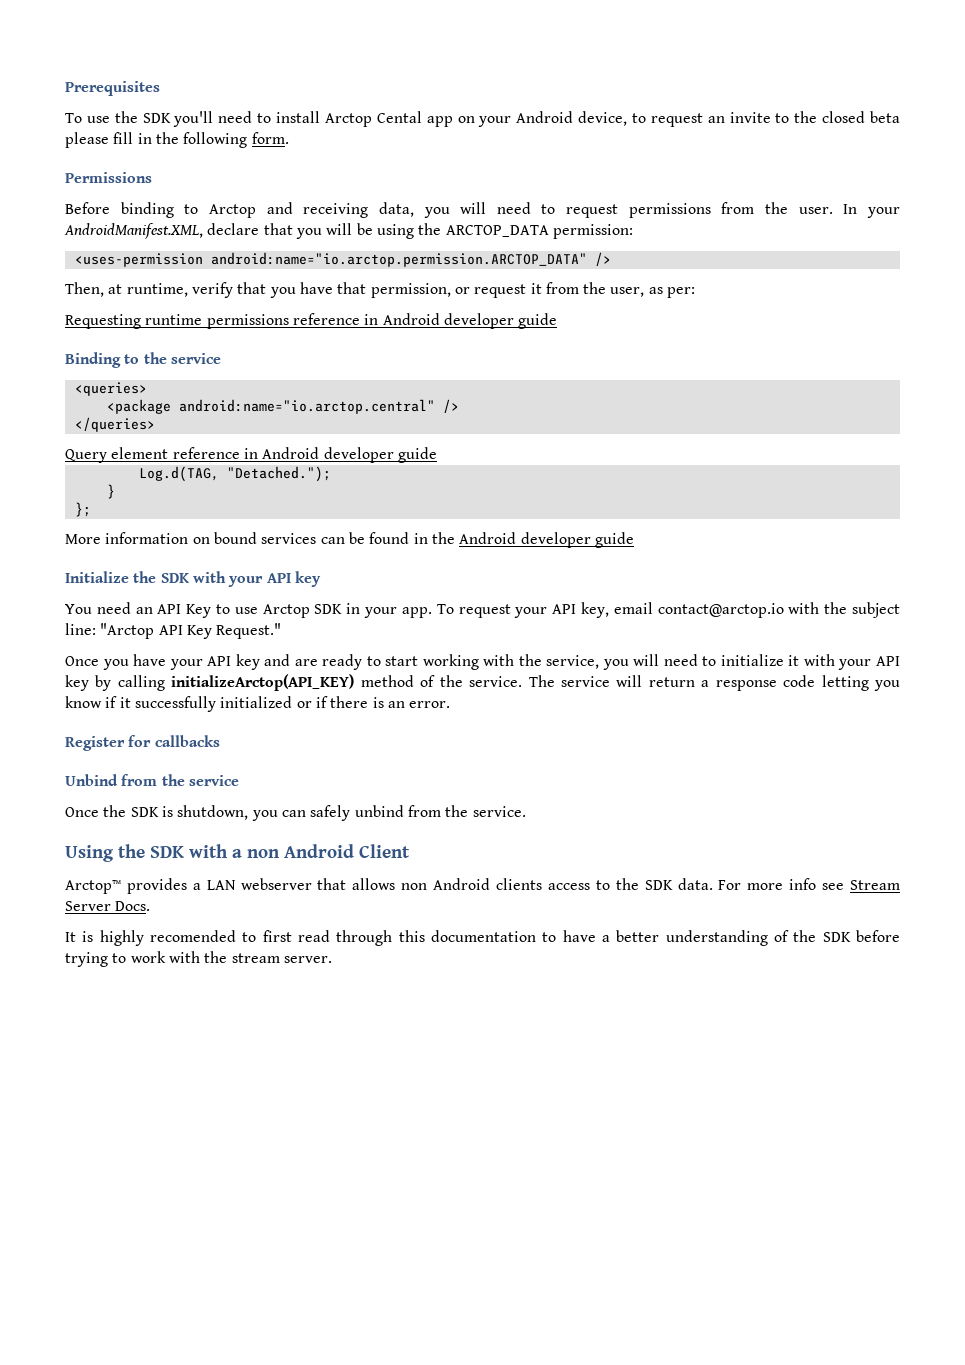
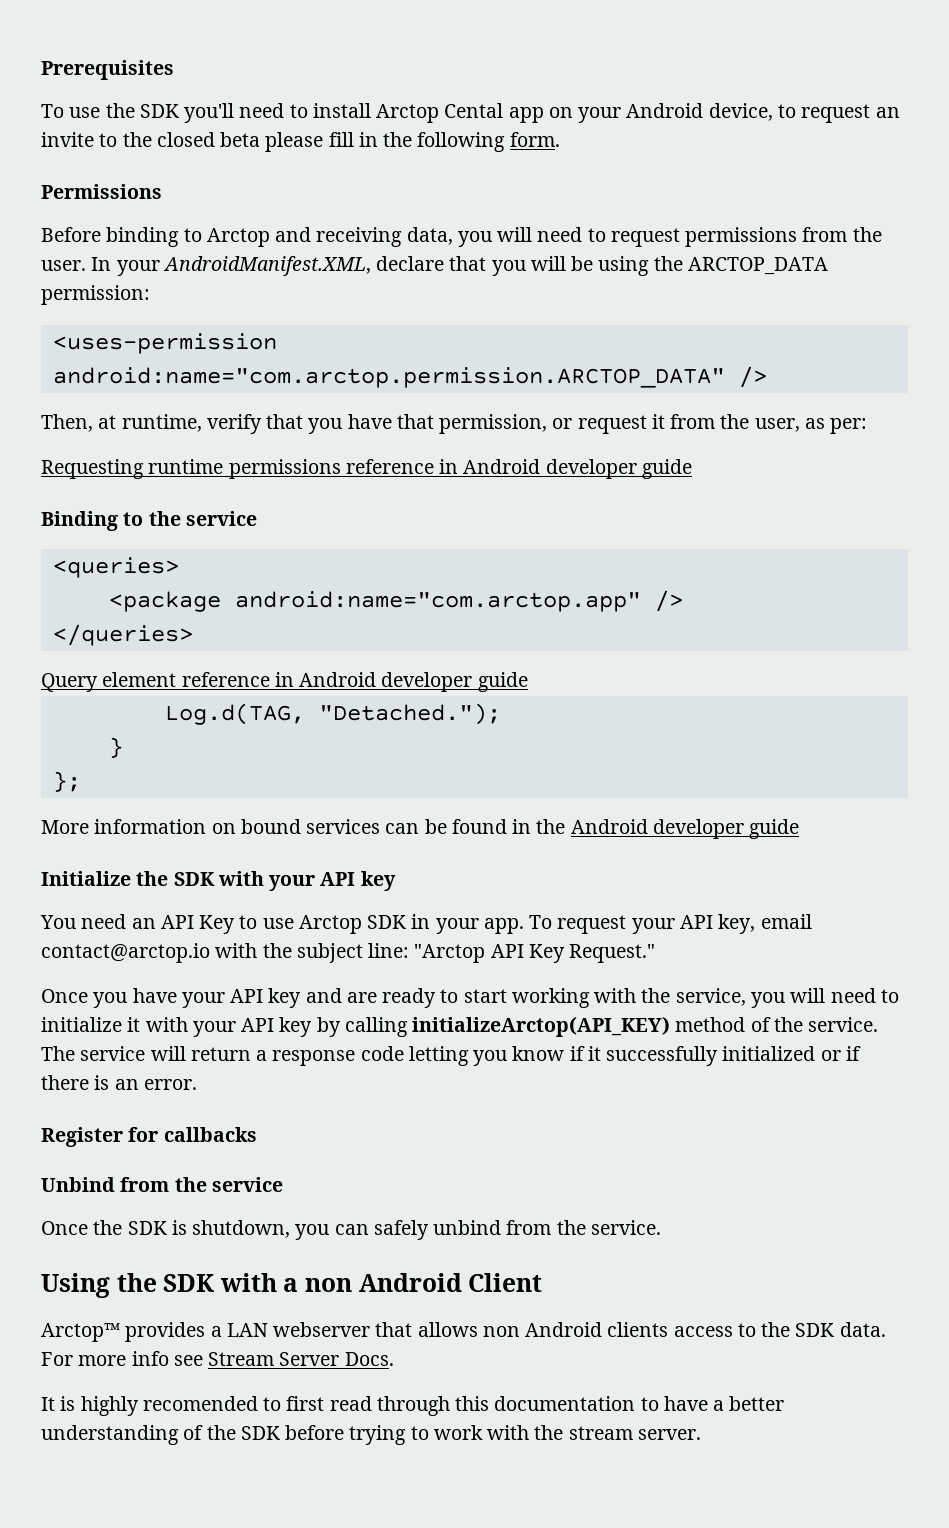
[210,252,587,267] android:name="io.arctop.permission.ARCTOP_DATA" -> [52,367,725,388] android:name="com.arctop.permission.ARCTOP_DATA"
[178,399,435,414] android:name="io.arctop.central" -> [234,591,641,612] android:name="com.arctop.app"

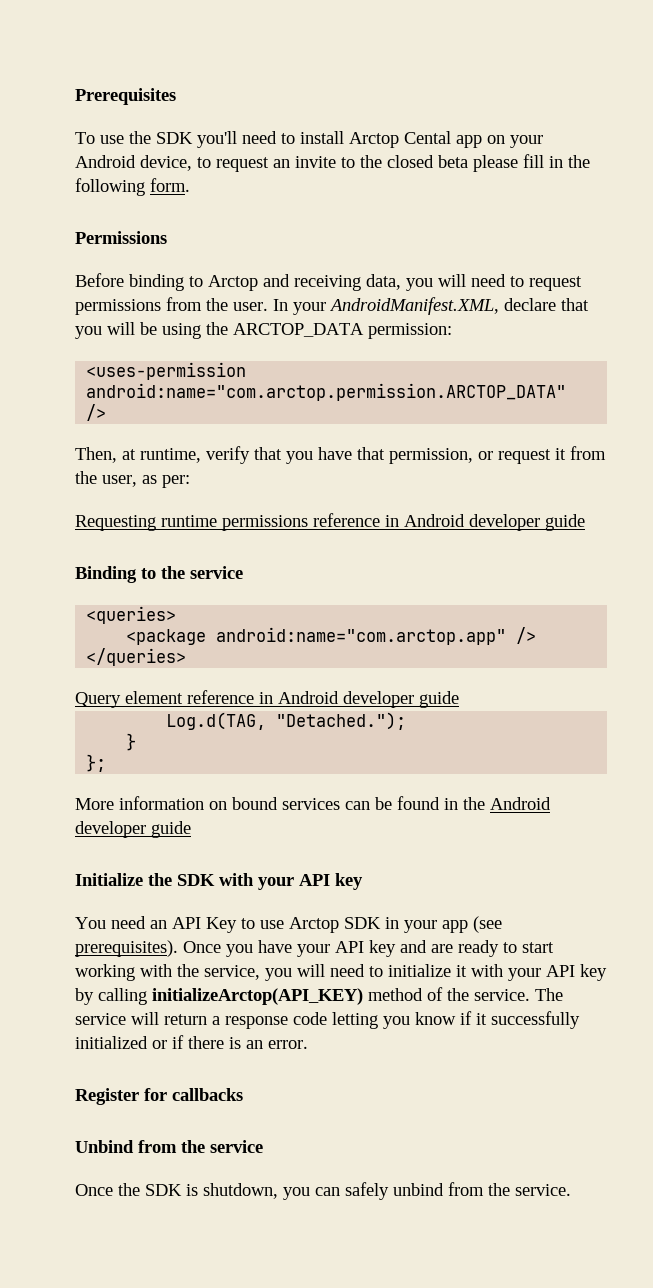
[483,914,812,934] [41,943,656,963] app. To request your API key, email contact@arctop.io with the subject line: "Arctop API Key Request." // -> [442,916,502,933] [75,940,178,957] app (see prerequisites).
[41,1273,543,1298] [41,1322,886,1342] [41,1351,394,1366] [41,1396,785,1416] [41,1425,701,1445] // Using the SDK with a non Android Client // Arctop™ provides a LAN webserver that allows non Android clients access to the SDK data. For more info see Stream Server Docs. // It is highly recomended to first read through this documentation to have a better understanding of the SDK before trying to work with the stream server. -> (571, 1190) none

